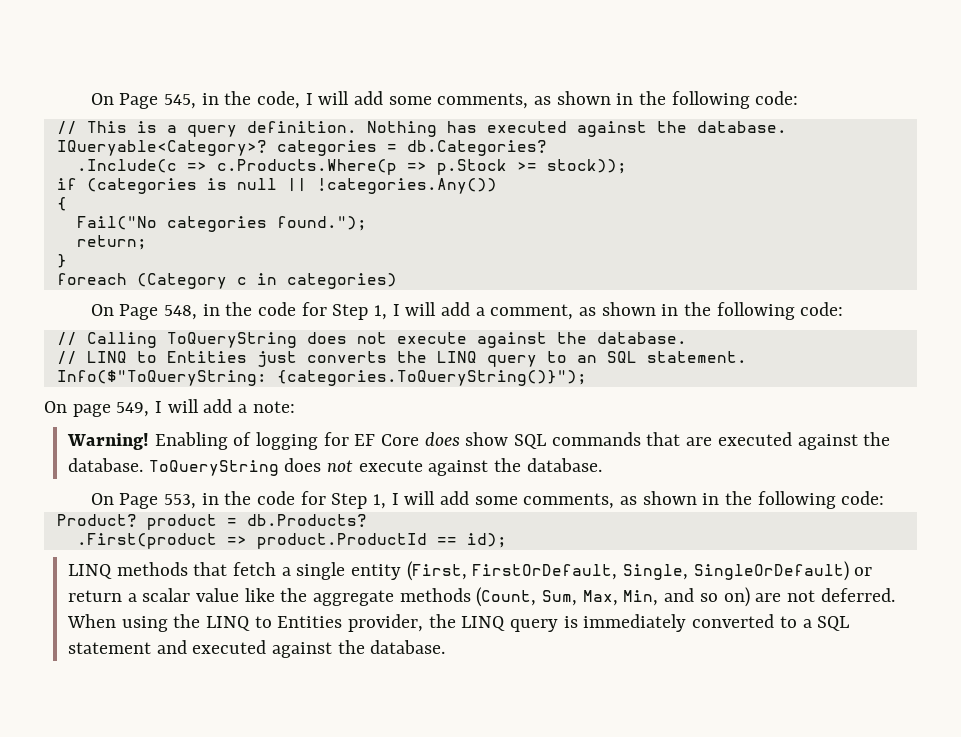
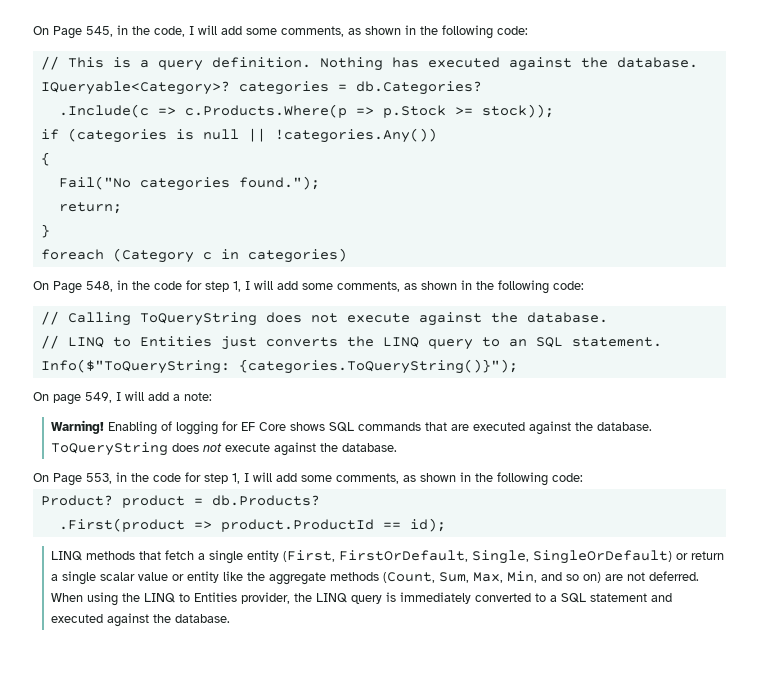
[332,302,574,320] Step 1, I will add a comment, -> [205,280,400,292] step 1, I will add some comments,
[424,432,509,446] does show -> [290,422,326,431] shows
[331,493,368,509] Step -> [204,473,228,484] step
(137, 597) none -> [62,571,97,585] single
(240, 595) none -> [172,571,220,583] or entity

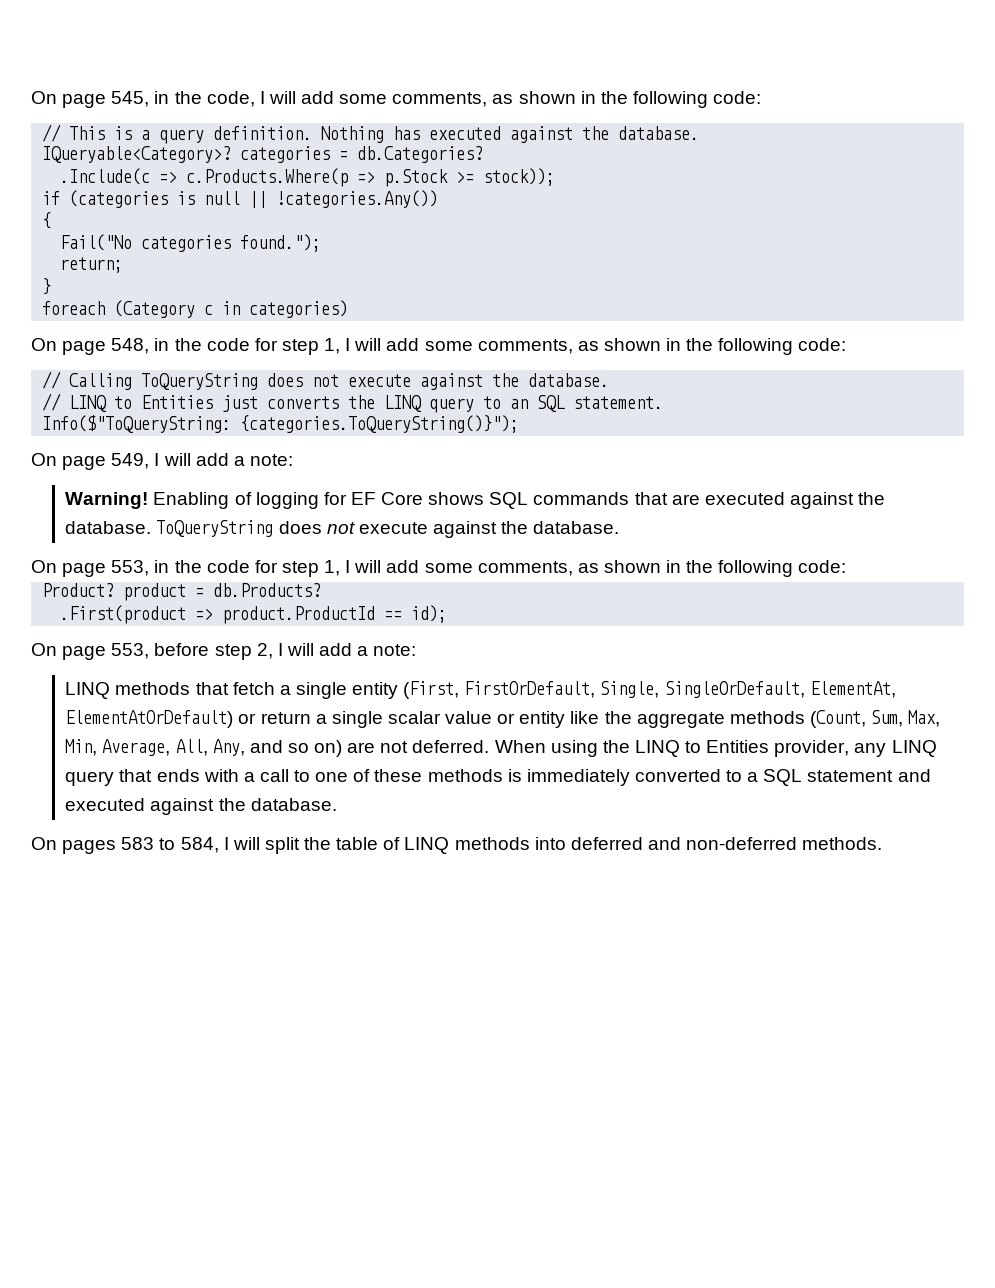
[33,26,82,39] On Page -> [31,91,107,108] On page
[53,281,82,294] Page -> [62,341,107,355] page
[53,473,82,486] Page -> [62,563,107,577] page
(446, 525) none -> [31,643,417,660] // On page 553, before step 2, I will add a note:
[533,550,673,564] SingleOrDefault) -> [664,681,896,698] [65,710,234,728] SingleOrDefault, ElementAt, ElementAtOrDefault)
(538, 577) none -> [102,739,245,756] Average, All, Any,
[294,593,383,604] the LINQ query -> [854,740,937,757] [65,769,503,786] any LINQ query that ends with a call to one of these methods
(231, 618) none -> [31,837,883,854] // On pages 583 to 584, I will split the table of LINQ methods into deferred and non-deferred methods.

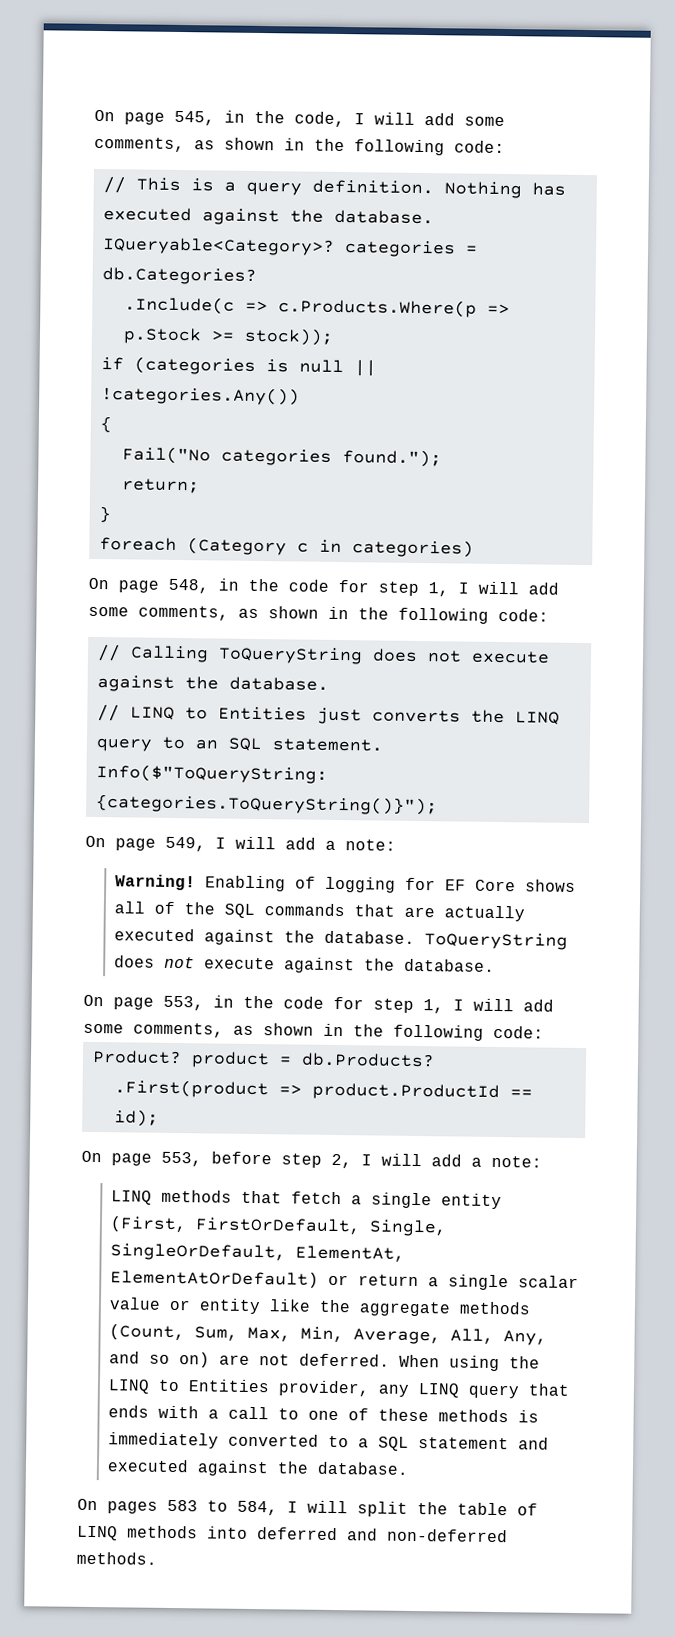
(485, 498) none -> [113,901,215,915] all of the
(700, 499) none -> [443,905,525,922] actually

